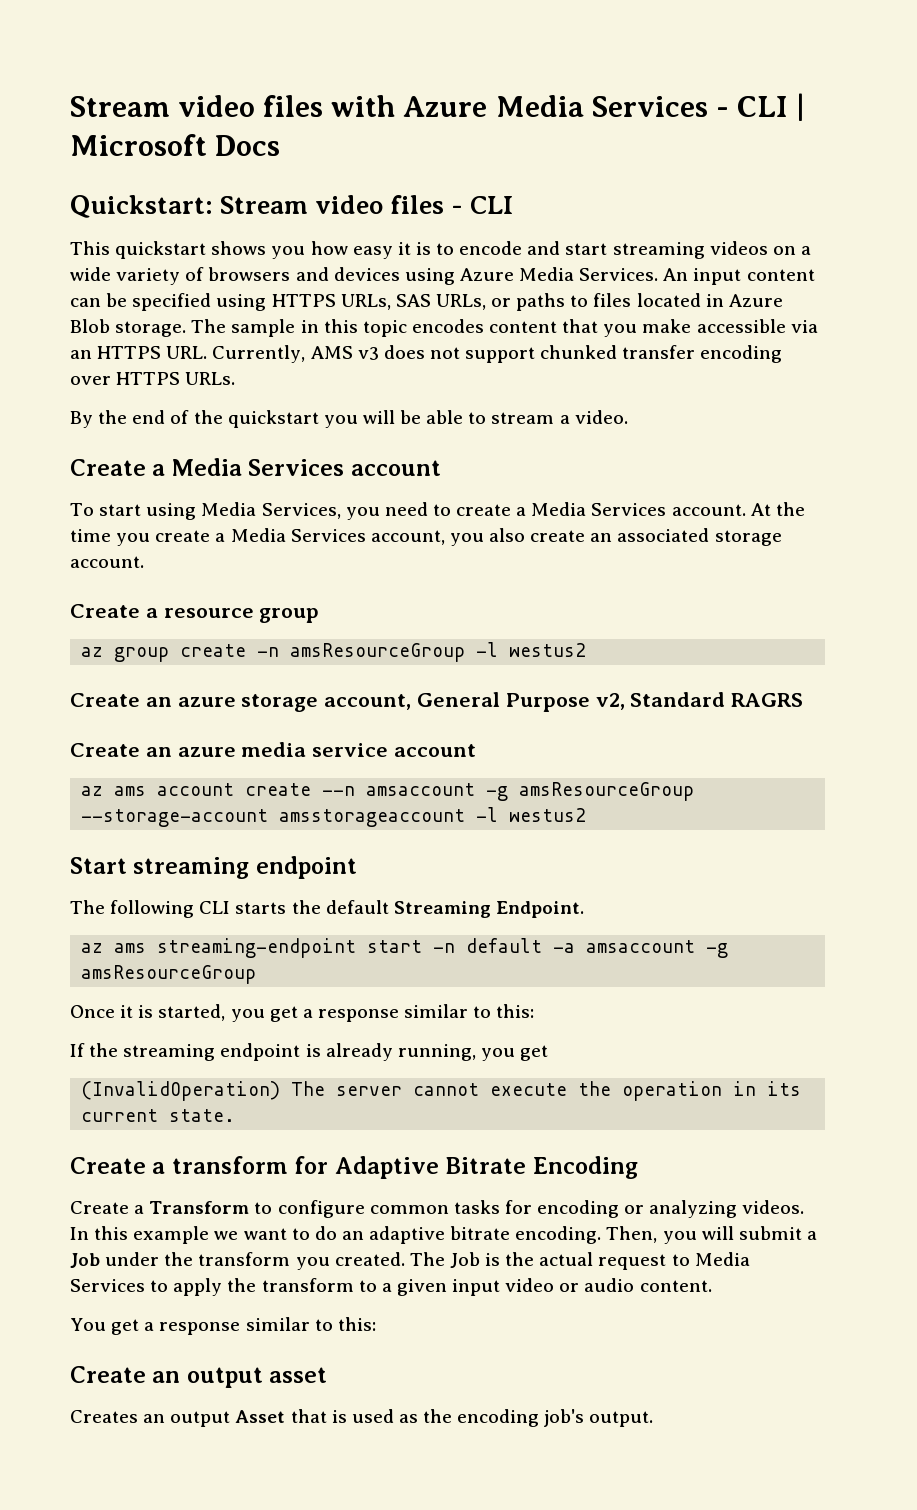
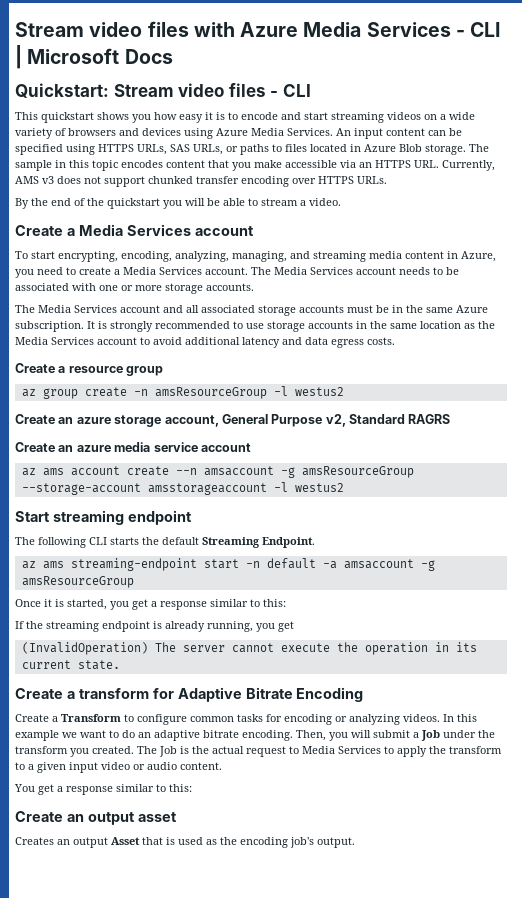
[146,502,341,520] using Media Services, -> [58,251,496,262] encrypting, encoding, analyzing, managing, and streaming media content in Azure,
[750,502,805,516] [70,528,782,546] [70,556,144,568] At the time you create a Media Services account, you also create an associated storage account. -> [251,267,459,275] [15,283,254,294] [15,305,488,316] [15,321,495,332] [15,337,395,348] The Media Services account needs to be associated with one or more storage accounts. // The Media Services account and all associated storage accounts must be in the same Azure subscription. It is strongly recommended to use storage accounts in the same location as the Media Services account to avoid additional latency and data egress costs.

